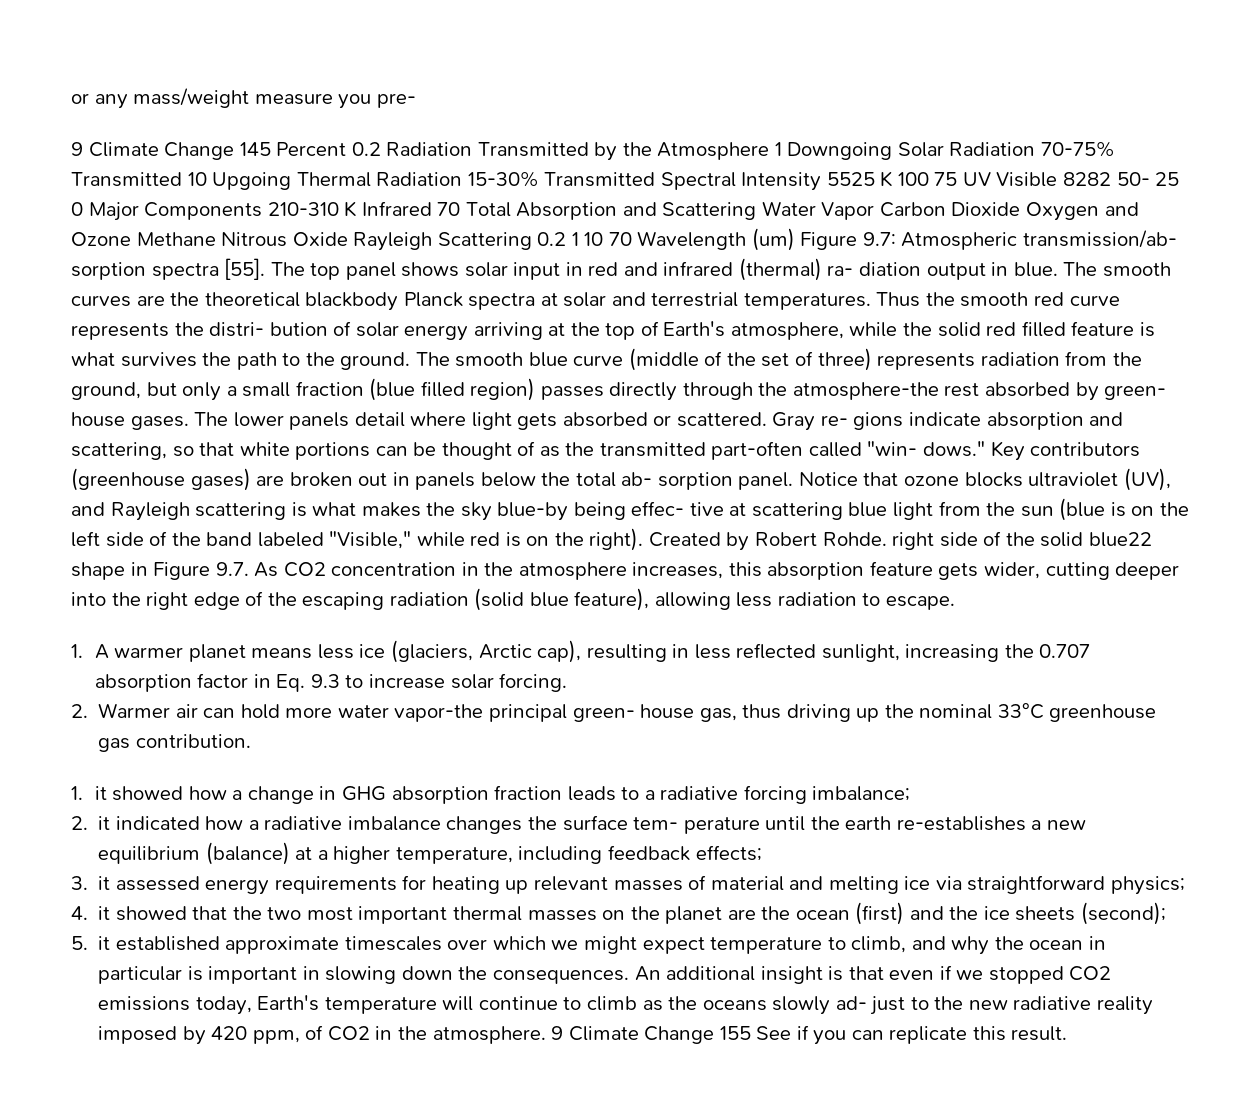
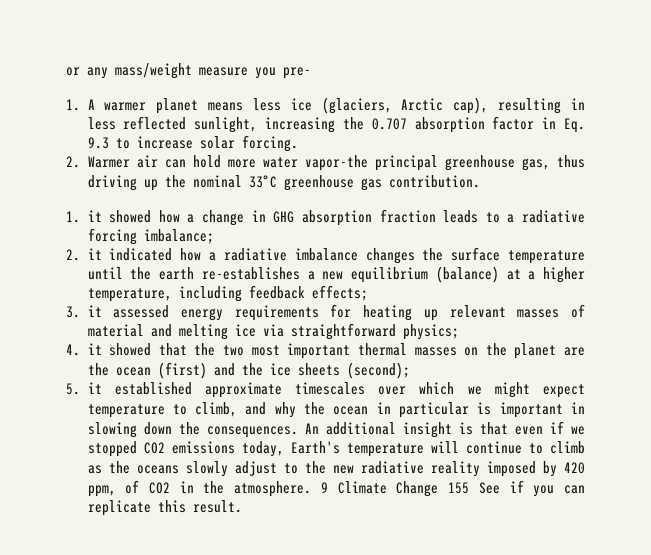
[71,141,1116,161] [71,171,1180,191] [71,201,1139,221] [71,228,1178,251] [71,258,1171,281] [71,292,1120,311] [71,321,1155,341] [71,348,1142,371] [71,378,1167,401] [71,412,1124,431] [71,441,1141,461] [71,468,1171,491] [71,498,1189,521] [71,528,1152,551] [71,561,1180,580] [71,588,956,611] // 9 Climate Change 145 Percent 0.2 Radiation Transmitted by the Atmosphere 1 Downgoing Solar Radiation 70-75% Transmitted 10 Upgoing Thermal Radiation 15-30% Transmitted Spectral Intensity 5525 K 100 75 UV Visible 8282 50- 25 0 Major Components 210-310 K Infrared 70 Total Absorption and Scattering Water Vapor Carbon Dioxide Oxygen and Ozone Methane Nitrous Oxide Rayleigh Scattering 0.2 1 10 70 Wavelength (um) Figure 9.7: Atmospheric transmission/ab- sorption spectra [55]. The top panel shows solar input in red and infrared (thermal) ra- diation output in blue. The smooth curves are the theoretical blackbody Planck spectra at solar and terrestrial temperatures. Thus the smooth red curve represents the distri- bution of solar energy arriving at the top of Earth's atmosphere, while the solid red filled feature is what survives the path to the ground. The smooth blue curve (middle of the set of three) represents radiation from the ground, but only a small fraction (blue filled region) passes directly through the atmosphere-the rest absorbed by green- house gases. The lower panels detail where light gets absorbed or scattered. Gray re- gions indicate absorption and scattering, so that white portions can be thought of as the transmitted part-often called "win- dows." Key contributors (greenhouse gases) are broken out in panels below the total ab- sorption panel. Notice that ozone blocks ultraviolet (UV), and Rayleigh scattering is what makes the sky blue-by being effec- tive at scattering blue light from the sun (blue is on the left side of the band labeled "Visible," while red is on the right). Created by Robert Rohde. right side of the solid blue22 shape in Figure 9.7. As CO2 concentration in the atmosphere increases, this absorption feature gets wider, cutting deeper into the right edge of the escaping radiation (solid blue feature), allowing less radiation to escape. -> (311, 73) none
[572,704,695,722] green- house -> [444,155,515,171] greenhouse
[633,817,760,834] tem- perature -> [508,250,585,264] temperature
[835,996,906,1015] ad- just -> [234,461,277,476] adjust

